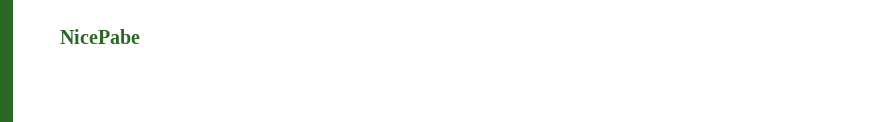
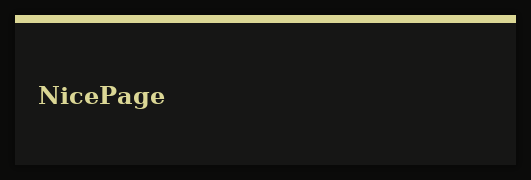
[60,29,140,44] NicePabe -> [38,86,165,109] NicePage

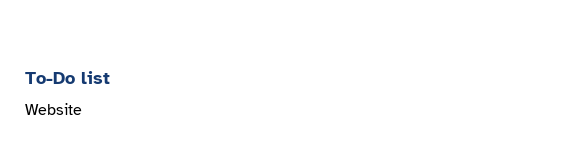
[38,86,165,109] NicePage -> [25,71,110,84] [25,103,82,115] To-Do list // Website

